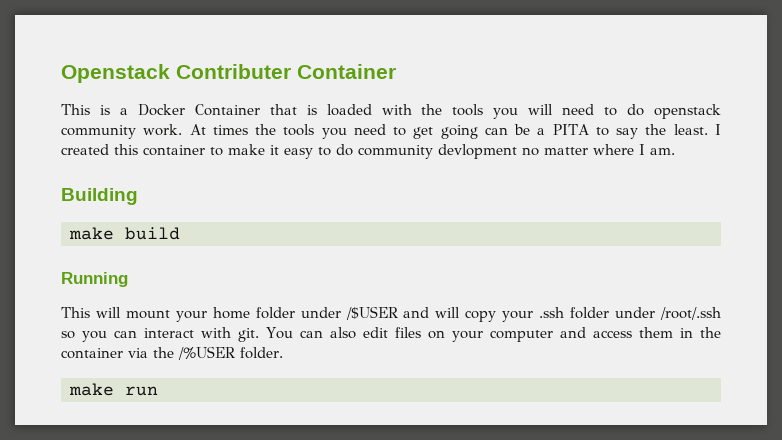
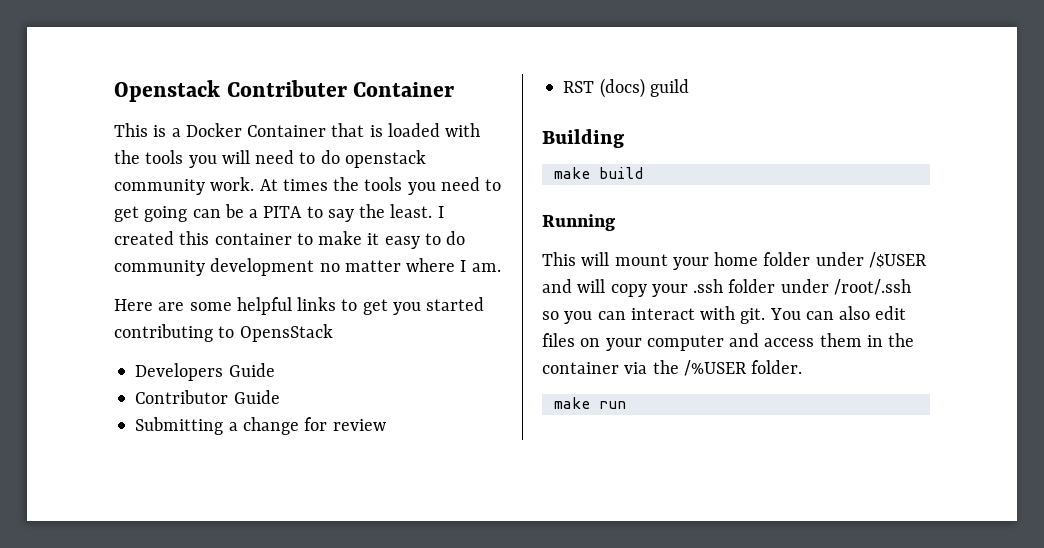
[438,144,517,159] devlopment -> [210,258,315,276] development
(675, 151) none -> [114,297,485,315] [114,324,333,342] [135,363,275,381] [135,390,280,404] [135,417,386,435] [563,78,689,98] // Here are some helpful links to get you started contributing to OpensStack // Developers Guide // Contributor Guide // Submitting a change for review // RST (docs) guild

